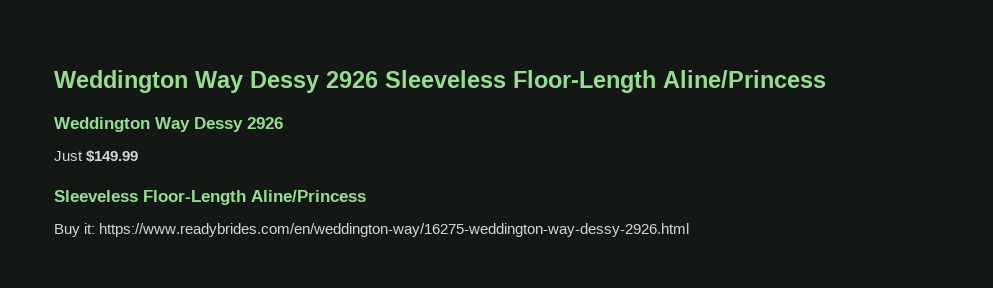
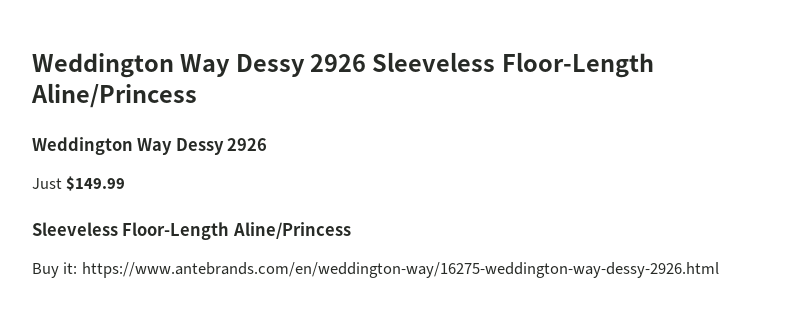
[99,223,690,237] https://www.readybrides.com/en/weddington-way/16275-weddington-way-dessy-2926.html -> [81,262,719,278] https://www.antebrands.com/en/weddington-way/16275-weddington-way-dessy-2926.html

